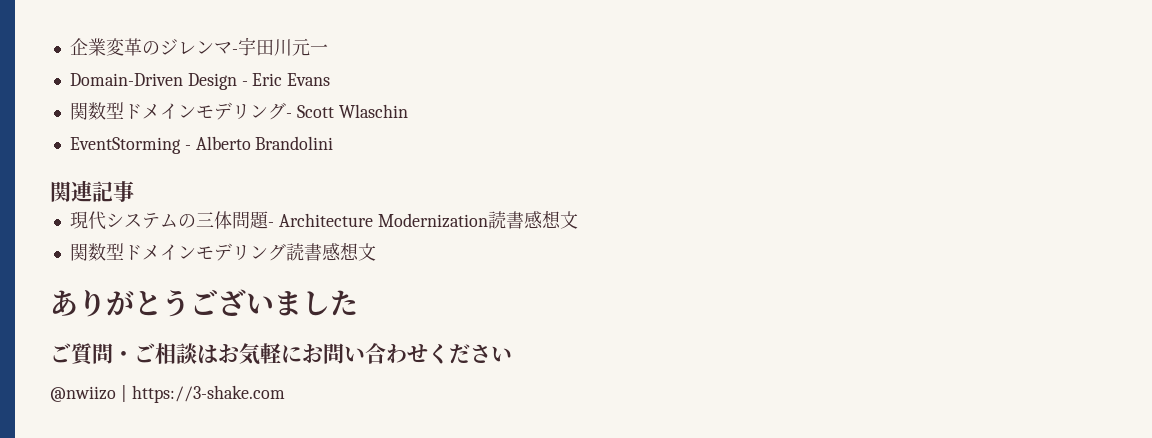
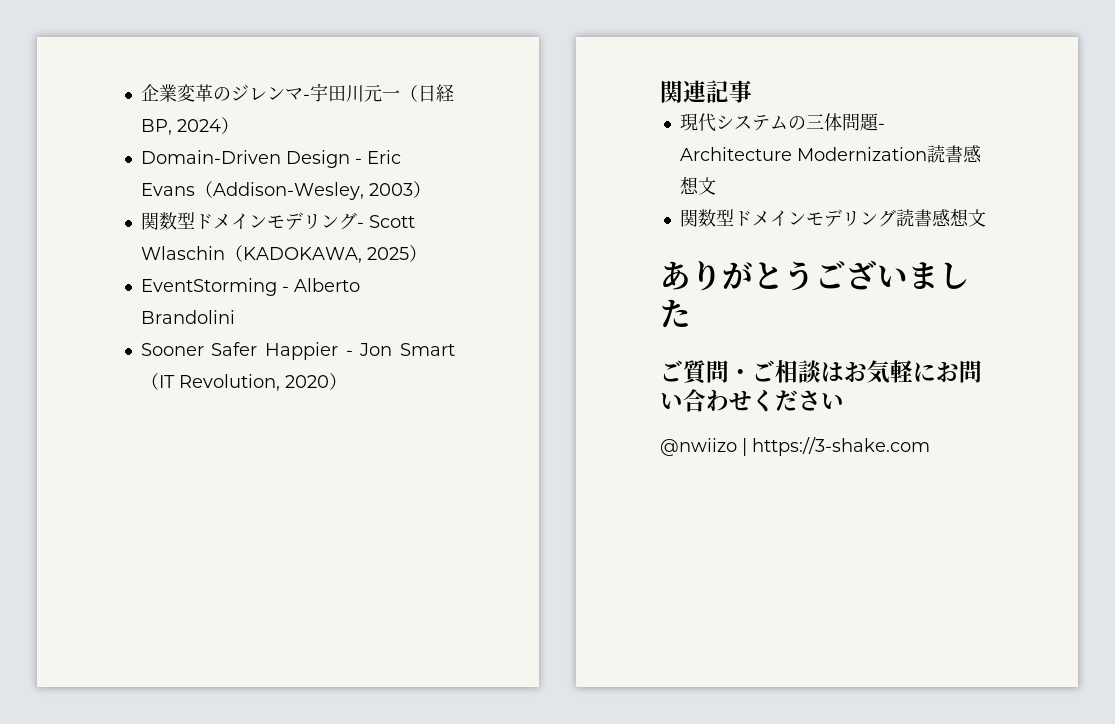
(328, 49) none -> [399,84,454,102] [140,117,239,135] （日経BP, 2024）
(331, 79) none -> [194,181,431,200] （Addison-Wesley, 2003）
(408, 111) none -> [224,245,427,263] （KADOKAWA, 2025）
(334, 143) none -> [140,342,455,360] [140,373,347,391] // Sooner Safer Happier - Jon Smart（IT Revolution, 2020）

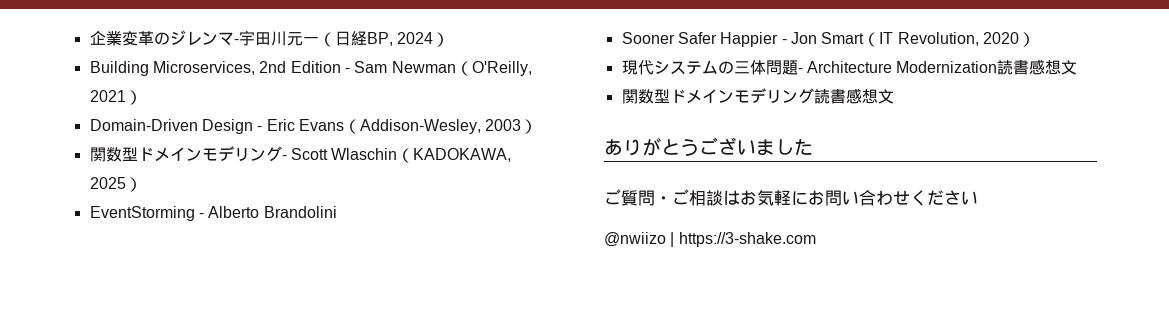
(239, 125) none -> [89,61,532,76] [89,90,142,105] // Building Microservices, 2nd Edition - Sam Newman（O'Reilly, 2021）
[660,80,752,103] // 関連記事 -> (1035, 39) none

